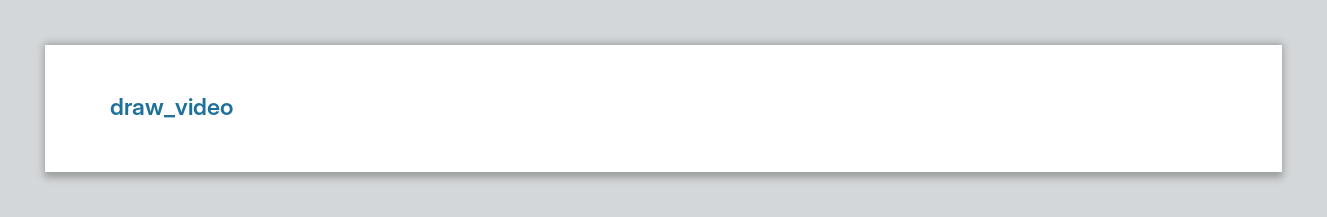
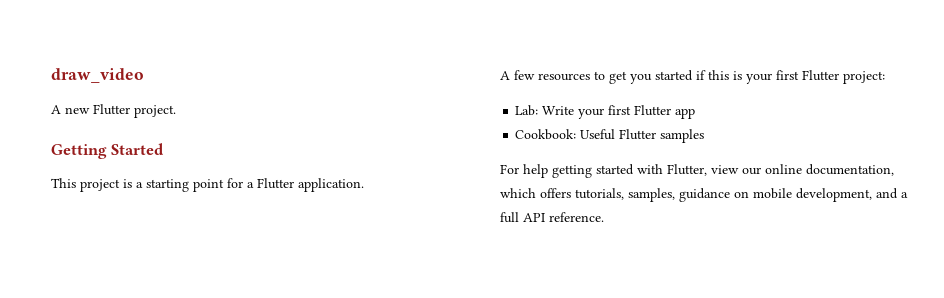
(233, 108) none -> [51,104,176,118] [51,143,165,159] [51,178,364,192] [500,70,885,84] [515,105,696,119] [515,129,705,143] [500,164,894,178] [500,188,908,202] [500,212,604,223] // A new Flutter project. // Getting Started // This project is a starting point for a Flutter application. // A few resources to get you started if this is your first Flutter project: // Lab: Write your first Flutter app // Cookbook: Useful Flutter samples // For help getting started with Flutter, view our online documentation, which offers tutorials, samples, guidance on mobile development, and a full API reference.

